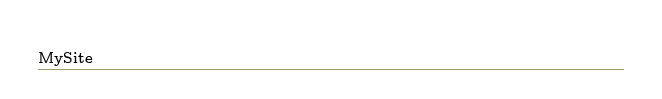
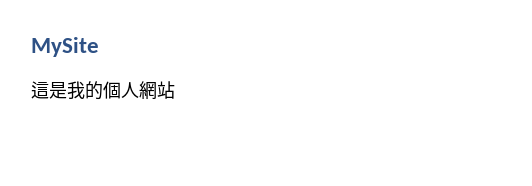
(93, 59) none -> [31,81,175,100] // 這是我的個人網站

